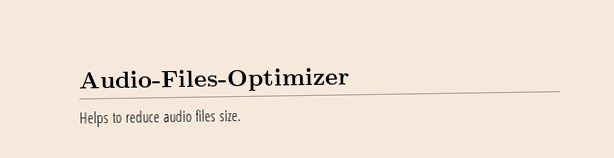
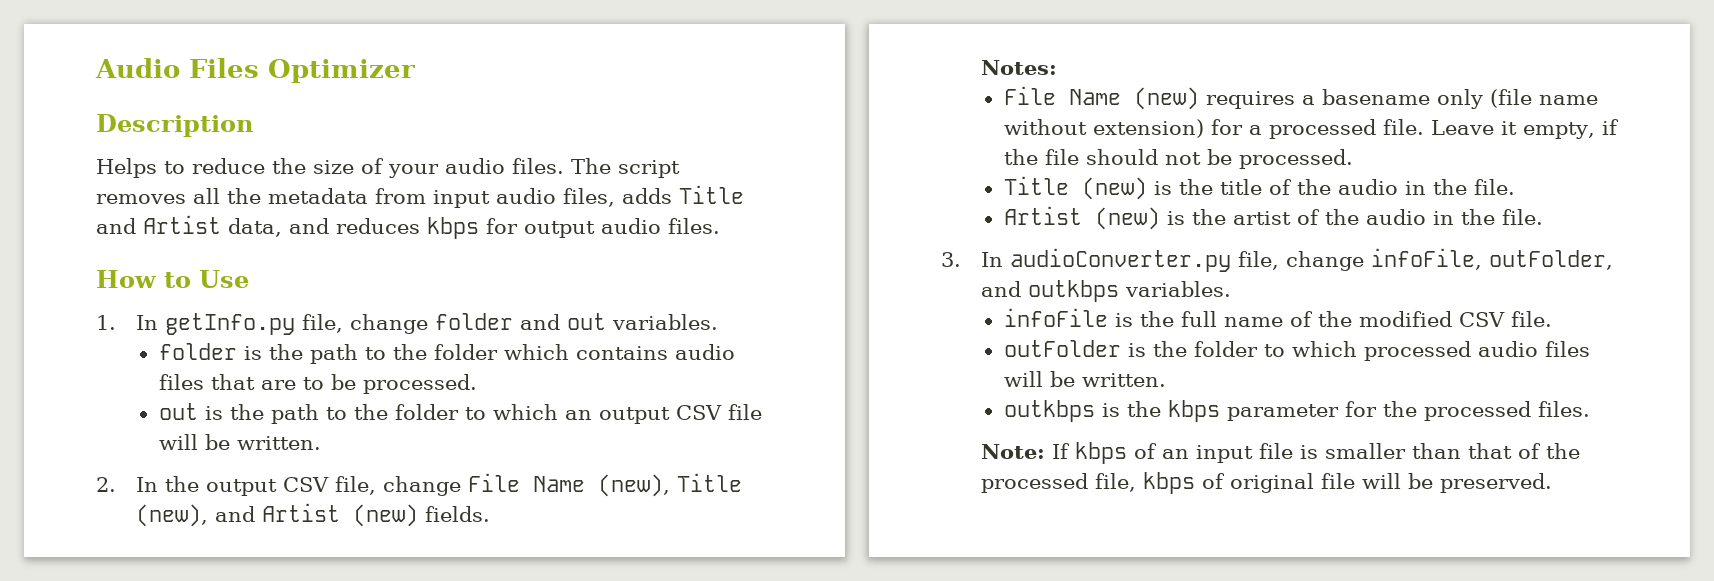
[78,67,350,94] Audio-Files-Optimizer -> [95,58,415,83] [96,114,253,137] Audio Files Optimizer // Description
[163,109,242,123] audio files size. -> [272,158,680,178] [96,185,744,208] [96,215,720,239] [96,270,249,288] [96,313,719,335] [158,343,735,364] [158,374,477,394] [158,403,762,424] [158,434,321,450] [96,473,743,497] [136,503,491,527] [981,60,1058,75] [1003,86,1598,110] [1003,119,1619,139] [1003,149,1353,169] [1003,176,1515,200] [1003,206,1543,230] [941,248,1614,272] [981,280,1232,302] [1003,308,1552,327] [1003,340,1590,361] [1003,371,1166,387] [1003,400,1590,422] [981,442,1581,464] [981,472,1553,494] the size of your audio files. The script removes all the metadata from input audio files, adds Title and Artist data, and reduces kbps for output audio files. // How to Use // 1. In getInfo.py file, change folder and out variables. // folder is the path to the folder which contains audio files that are to be processed. // out is the path to the folder to which an output CSV file will be written. // 2. In the output CSV file, change File Name (new), Title (new), and Artist (new) fields. // Notes: // File Name (new) requires a basename only (file name without extension) for a processed file. Leave it empty, if the file should not be processed. // Title (new) is the title of the audio in the file. // Artist (new) is the artist of the audio in the file. // 3. In audioConverter.py file, change infoFile, outFolder, and outkbps variables. // infoFile is the full name of the modified CSV file. // outFolder is the folder to which processed audio files will be written. // outkbps is the kbps parameter for the processed files. // Note: If kbps of an input file is smaller than that of the processed file, kbps of original file will be preserved.

